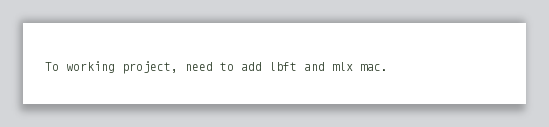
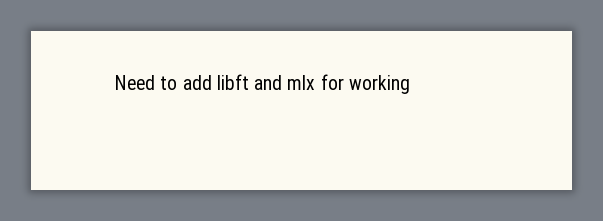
[45,61,213,74] To working project, need -> [115,75,155,90] Need
[269,62,297,71] lbft -> [216,74,249,90] libft
[360,64,388,71] mac. -> [320,74,410,94] for working

